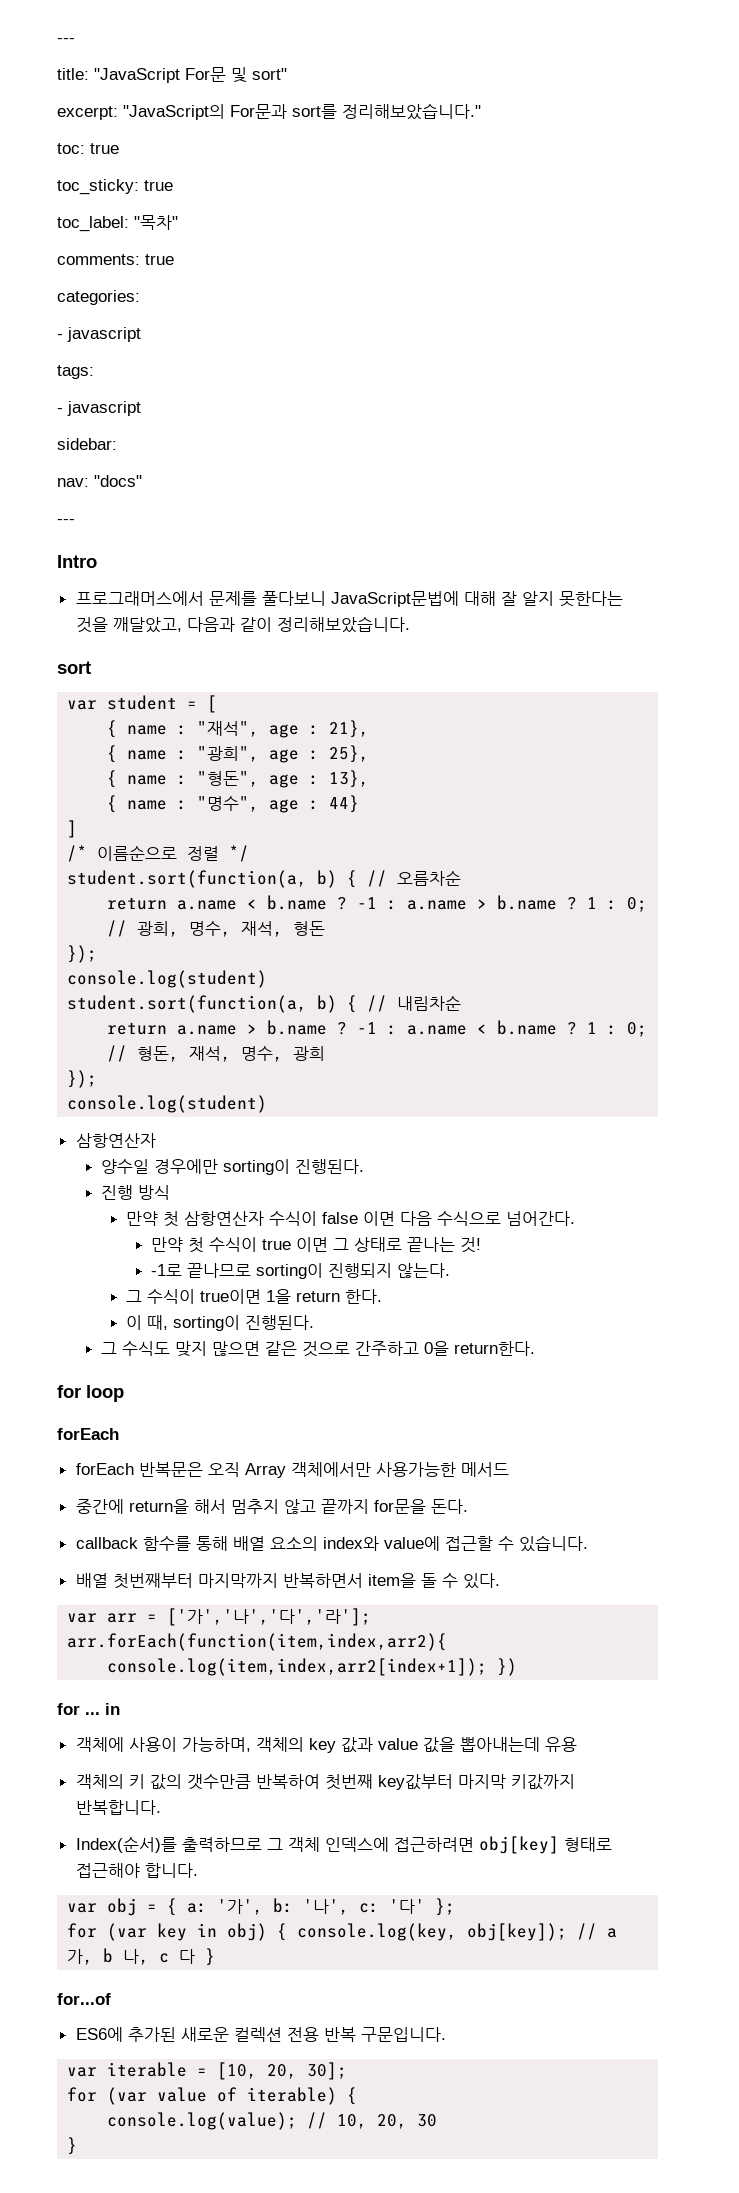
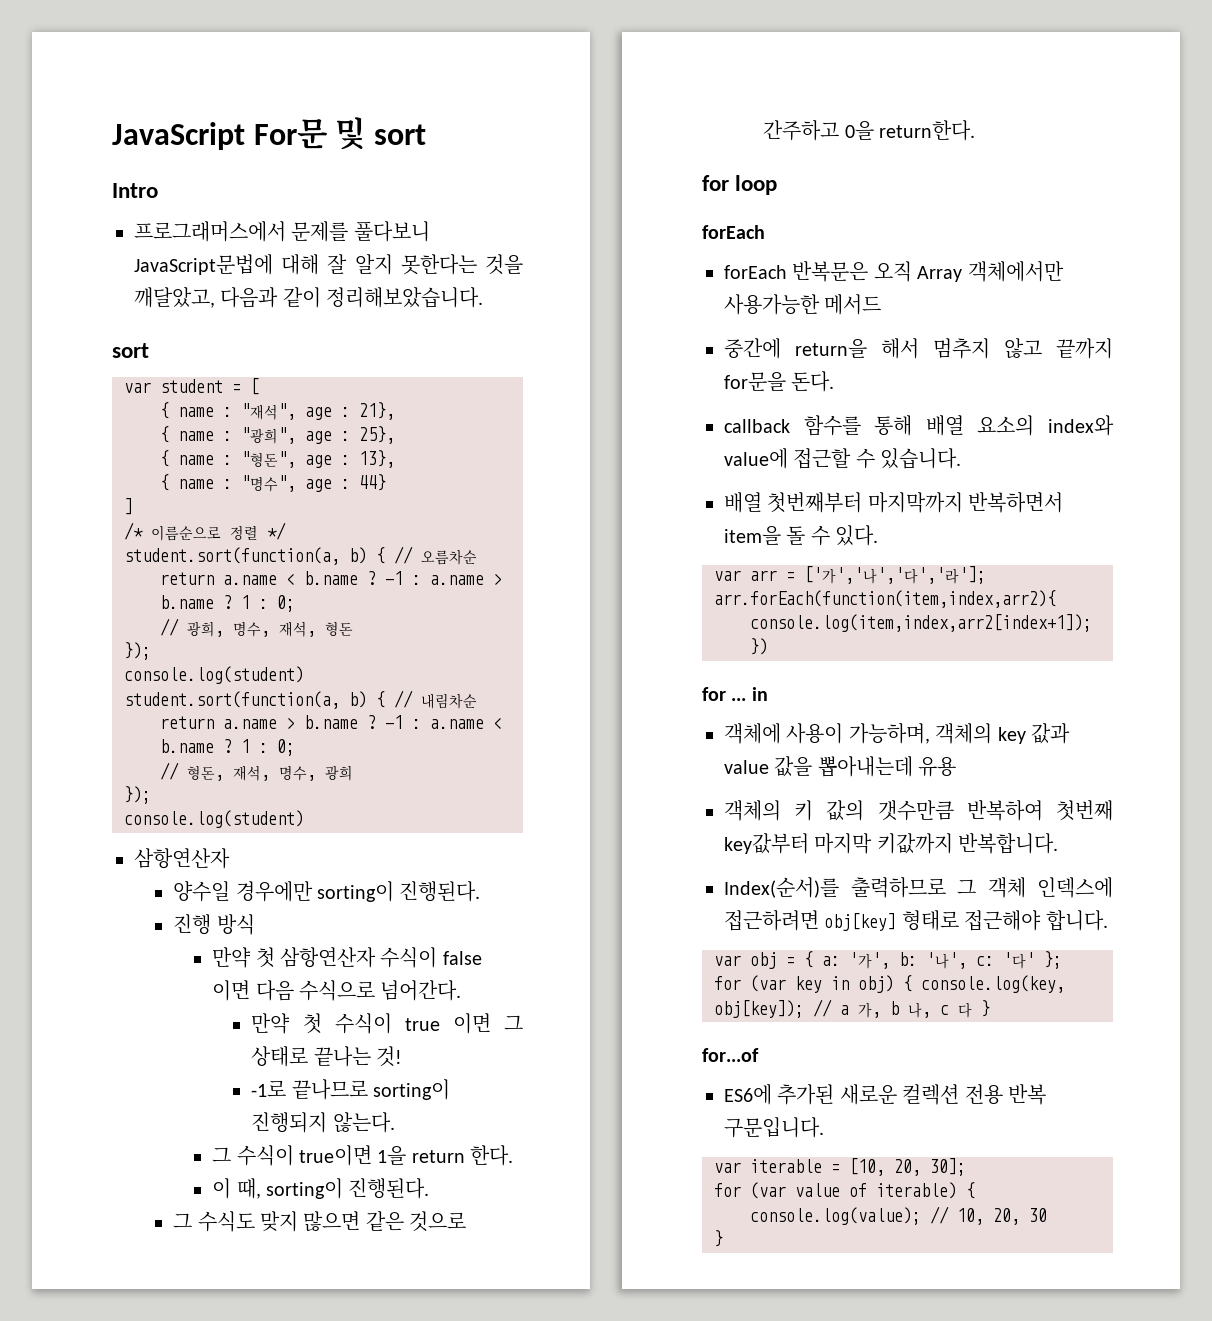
[57,38,75,43] [57,67,287,83] [57,103,481,120] [57,143,119,154] [57,179,173,195] [57,215,178,232] [57,254,174,265] [57,290,140,305] [57,327,141,342] [57,365,94,379] [57,401,141,416] [57,438,117,450] [57,475,142,487] [57,519,75,524] --- // title: "JavaScript For문 및 sort" // excerpt: "JavaScript의 For문과 sort를 정리해보았습니다." // toc: true // toc_sticky: true // toc_label: "목차" // comments: true // categories: // - javascript // tags: // - javascript // sidebar: // nav: "docs" // --- -> [112,117,426,150] JavaScript For문 및 sort

